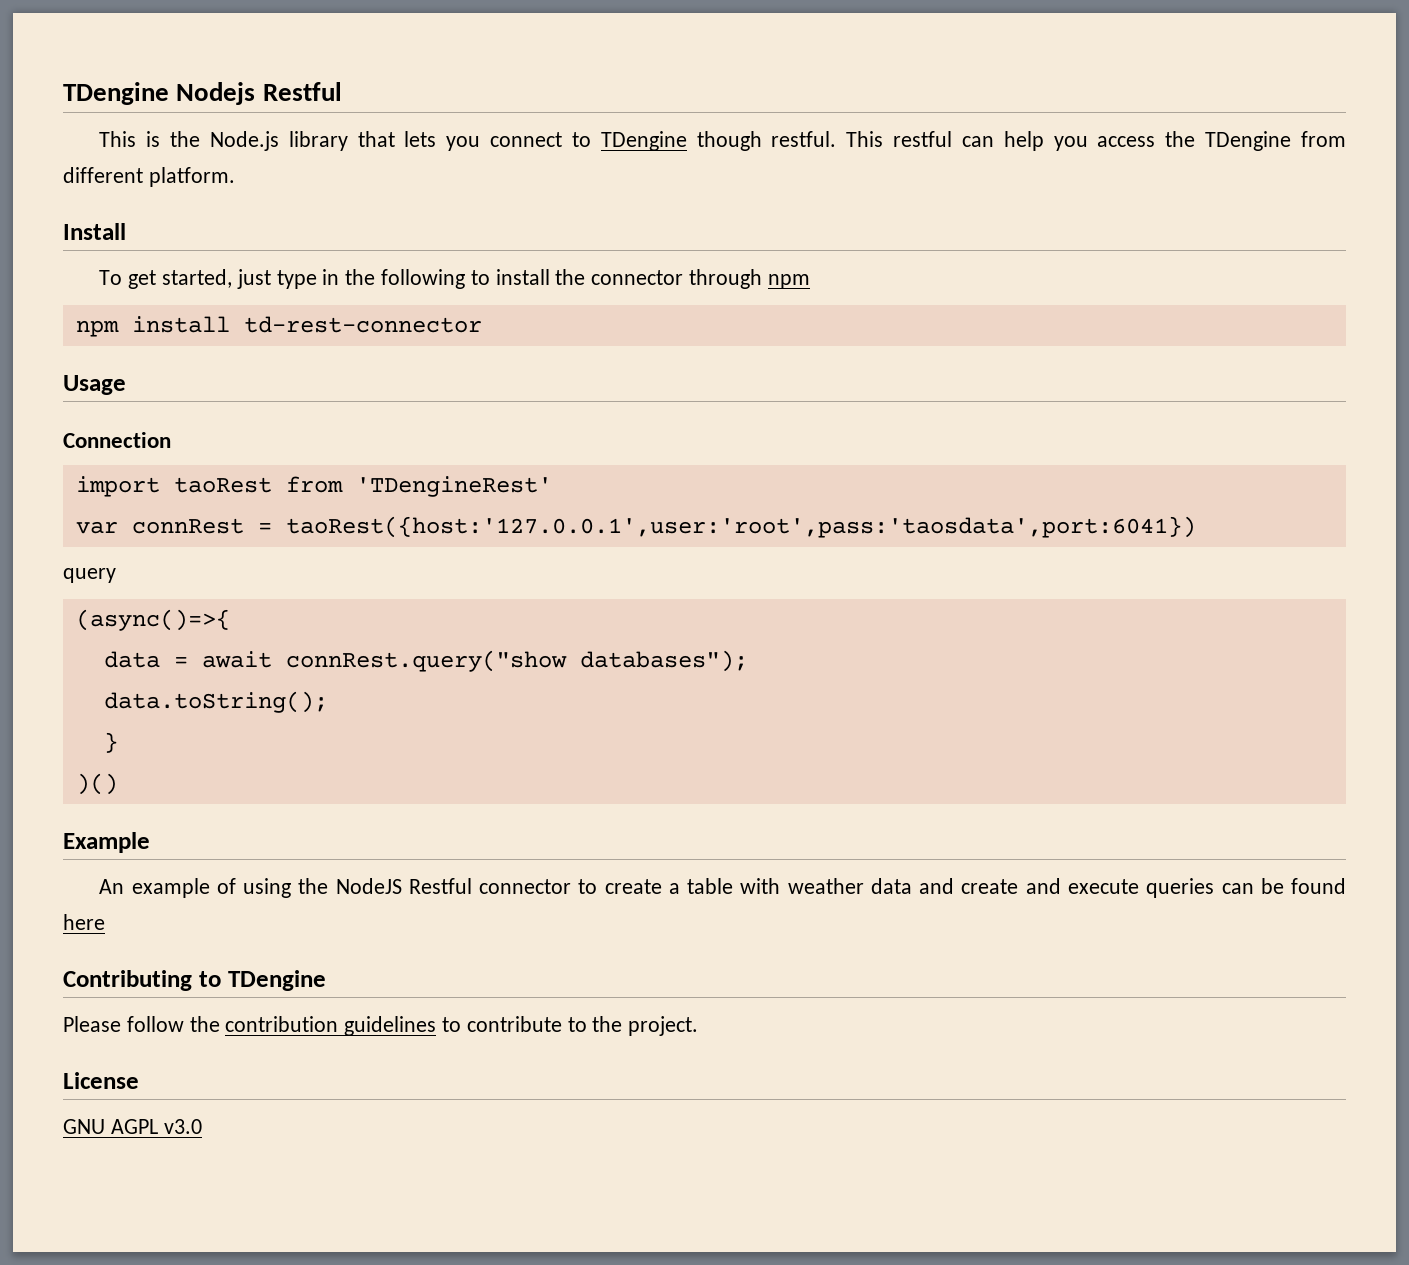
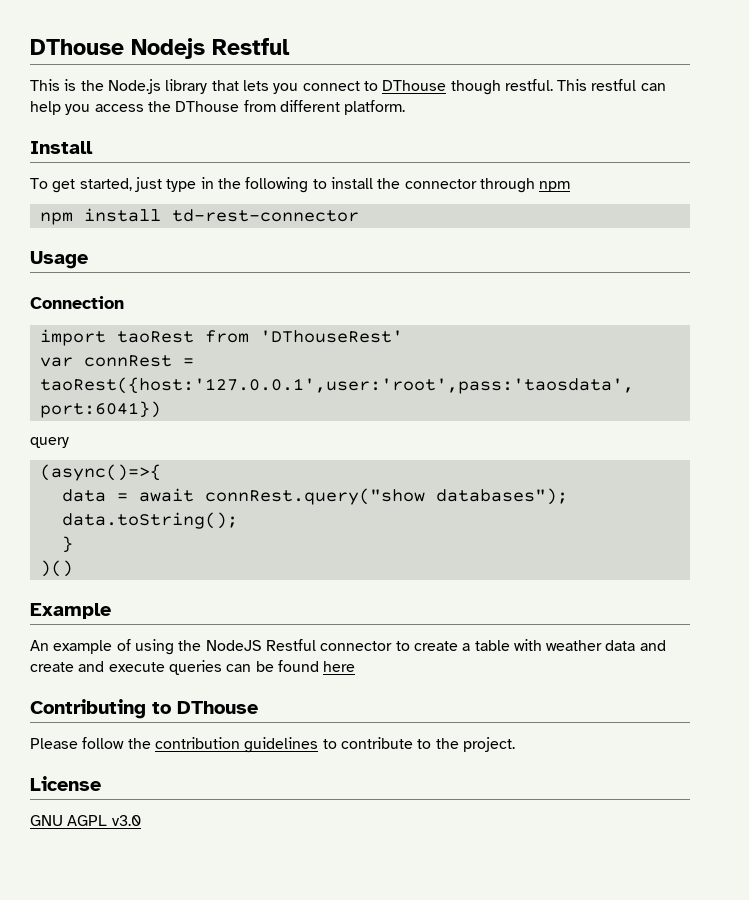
[63,82,169,105] TDengine -> [30,39,124,55] DThouse
[600,131,687,151] TDengine -> [382,80,447,91] DThouse
[1205,131,1292,151] TDengine -> [175,101,240,112] DThouse
[355,476,552,497] 'TDengineRest' -> [259,330,403,343] 'DThouseRest'
[227,970,326,991] TDengine -> [177,701,258,714] DThouse

